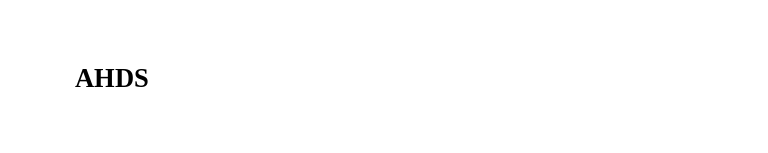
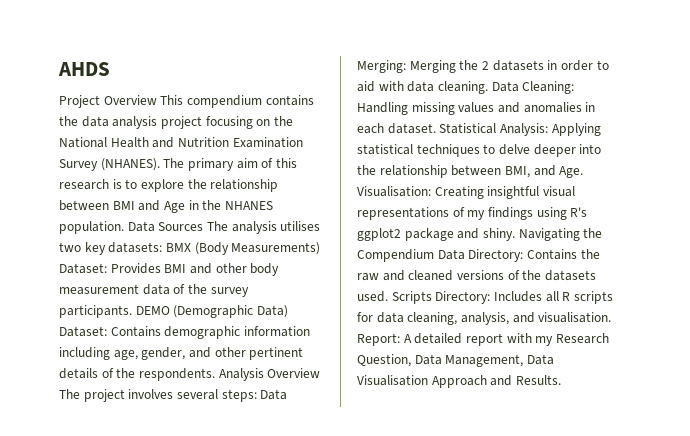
(149, 78) none -> [59,95,314,108] [59,116,293,129] [59,137,303,148] [59,158,297,171] [59,179,279,192] [59,200,273,213] [59,221,321,234] [59,242,321,255] [59,263,280,276] [59,284,249,297] [59,305,288,318] [59,326,310,339] [59,347,304,360] [59,368,321,381] [59,389,288,402] [357,60,609,73] [357,81,575,94] [357,102,596,115] [357,123,601,136] [357,144,602,157] [357,165,584,178] [357,186,575,199] [357,207,588,220] [357,228,603,241] [357,249,600,262] [357,270,596,281] [357,291,613,304] [357,312,612,325] [357,333,609,346] [357,354,554,367] [357,375,561,388] // Project Overview This compendium contains the data analysis project focusing on the National Health and Nutrition Examination Survey (NHANES). The primary aim of this research is to explore the relationship between BMI and Age in the NHANES population. Data Sources The analysis utilises two key datasets: BMX (Body Measurements) Dataset: Provides BMI and other body measurement data of the survey participants. DEMO (Demographic Data) Dataset: Contains demographic information including age, gender, and other pertinent details of the respondents. Analysis Overview The project involves several steps: Data Merging: Merging the 2 datasets in order to aid with data cleaning. Data Cleaning: Handling missing values and anomalies in each dataset. Statistical Analysis: Applying statistical techniques to delve deeper into the relationship between BMI, and Age. Visualisation: Creating insightful visual representations of my findings using R's ggplot2 package and shiny. Navigating the Compendium Data Directory: Contains the raw and cleaned versions of the datasets used. Scripts Directory: Includes all R scripts for data cleaning, analysis, and visualisation. Report: A detailed report with my Research Question, Data Management, Data Visualisation Approach and Results.

